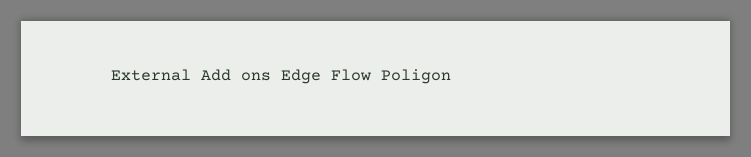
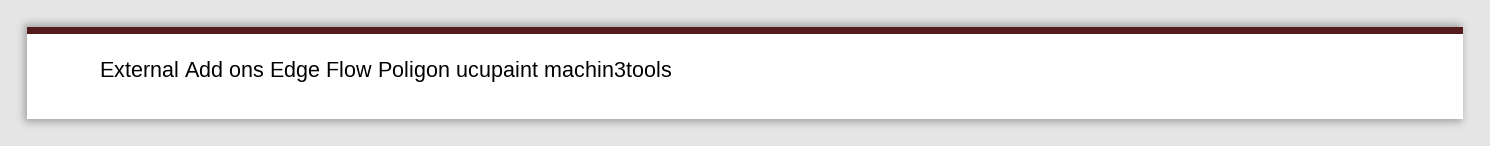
(451, 76) none -> [456,61,672,82] ucupaint machin3tools

